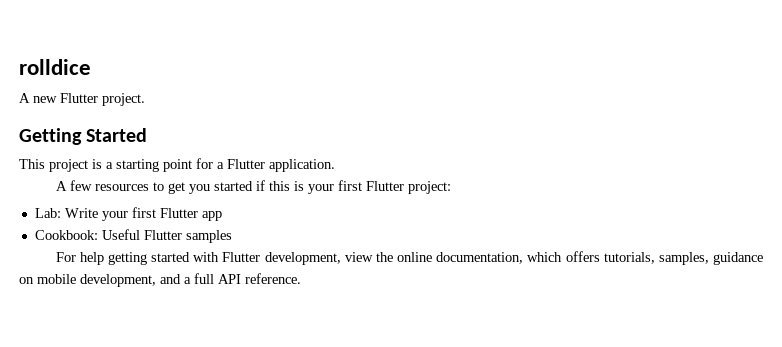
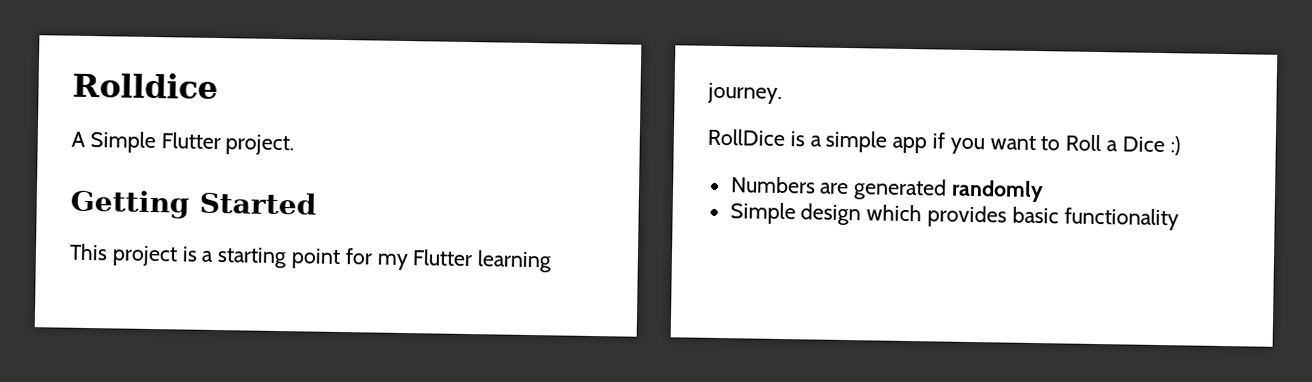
[19,59,91,75] [19,93,57,103] rolldice // A new -> [72,71,218,100] [71,131,156,154] Rolldice // A Simple
[217,159,335,172] [55,180,451,194] [34,207,222,221] [34,229,232,243] [55,251,763,265] [19,273,301,287] a Flutter application. // A few resources to get you started if this is your first Flutter project: // Lab: Write your first Flutter app // Cookbook: Useful Flutter samples // For help getting started with Flutter development, view the online documentation, which offers tutorials, samples, guidance on mobile development, and a full API reference. -> [376,249,553,273] [707,82,782,104] [707,128,1181,156] [729,176,1045,203] [729,202,1179,231] my Flutter learning journey. // RollDice is a simple app if you want to Roll a Dice :) // Numbers are generated randomly // Simple design which provides basic functionality

